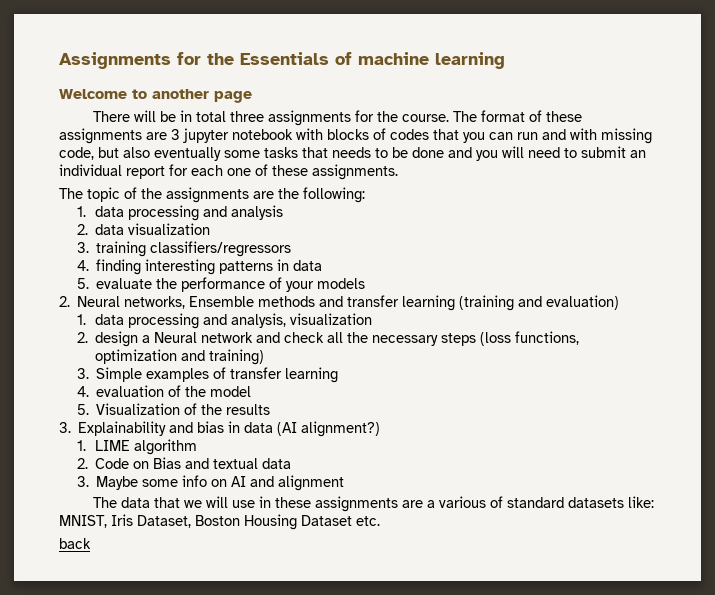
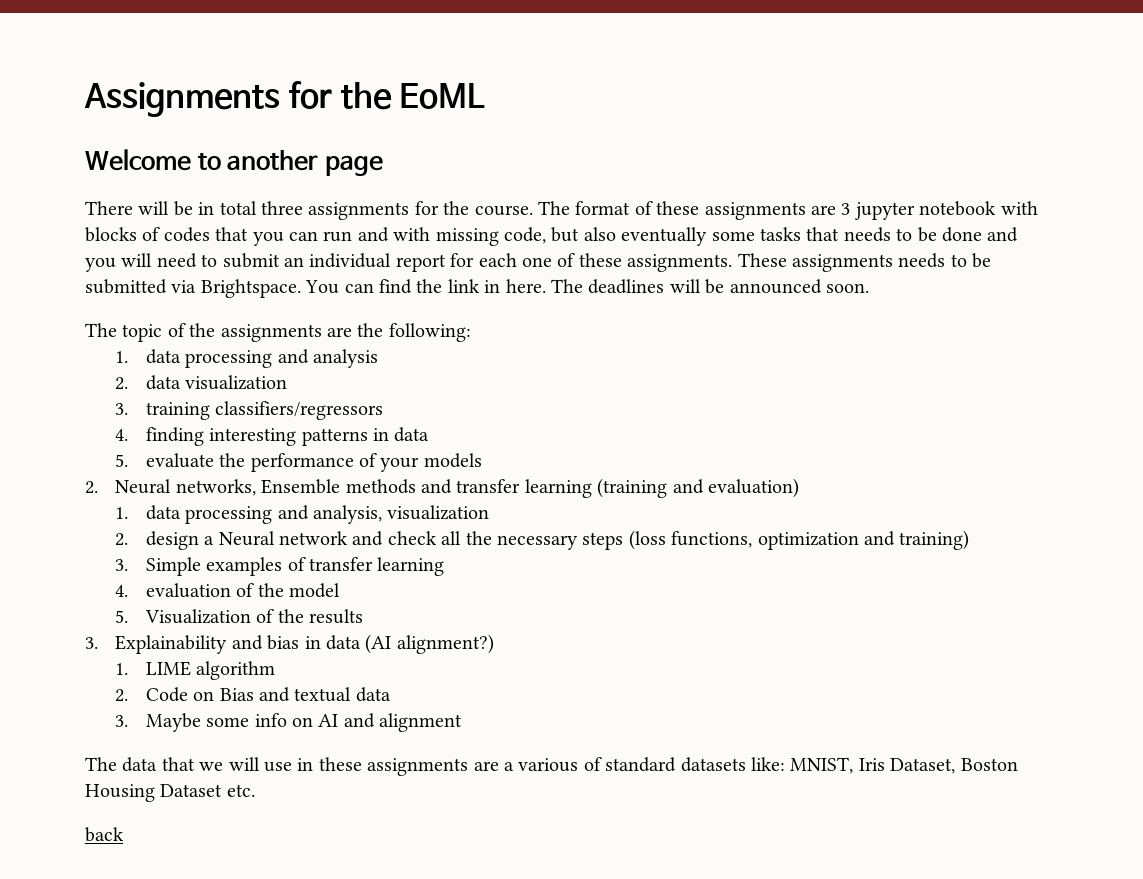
[240,52,505,69] Essentials of machine learning -> [399,83,486,109] EoML
(398, 172) none -> [737,253,992,272] [85,279,869,298] These assignments needs to be submitted via Brightspace. You can find the link in here. The deadlines will be announced soon.

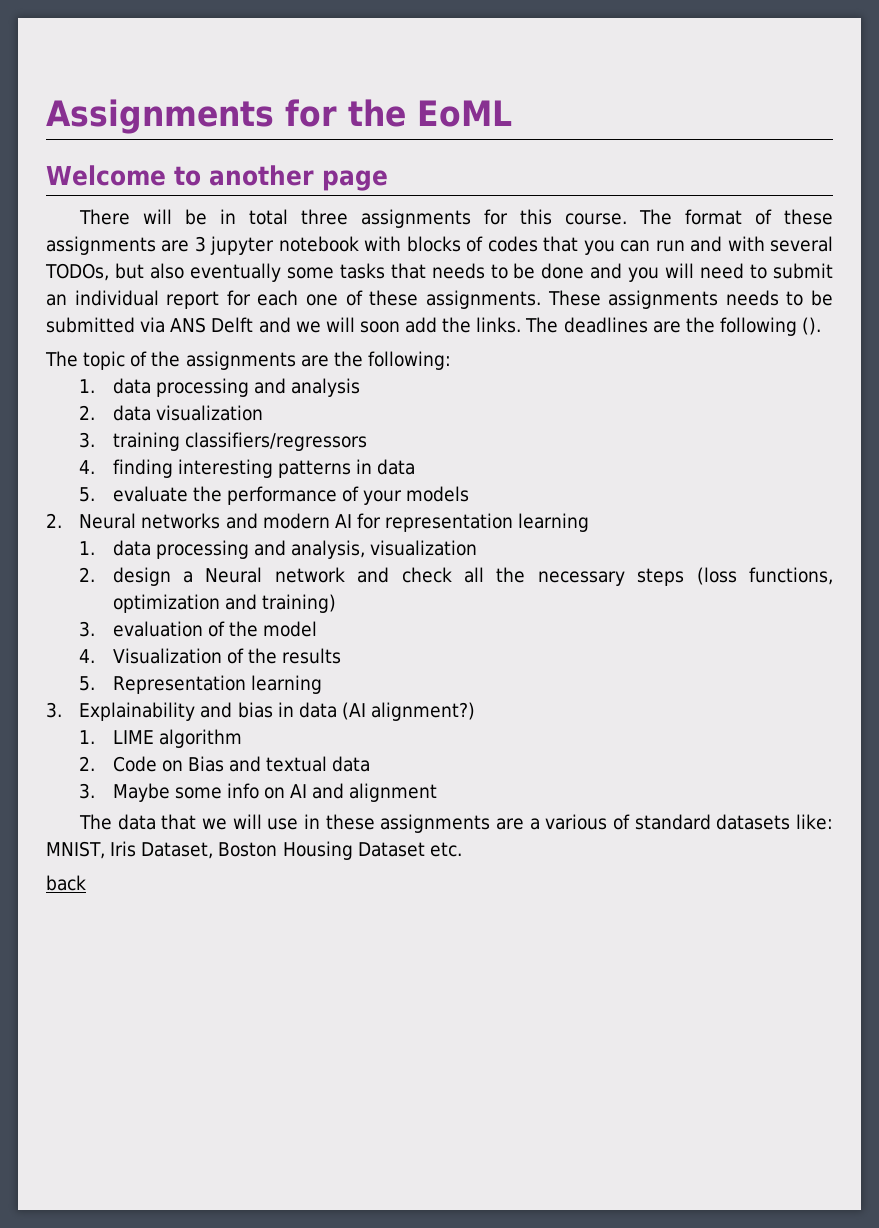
[443,201,470,215] the -> [519,209,552,225] this
[435,227,546,246] missing code, -> [770,236,833,252] [45,263,109,281] several TODOs,
[200,279,869,298] Brightspace. You can find the link in here. The deadlines will be announced soon. -> [170,317,822,336] ANS Delft and we will soon add the links. The deadlines are the following ().
[175,478,800,498] networks, Ensemble methods and transfer learning (training and evaluation) -> [141,513,590,532] networks and modern AI for representation learning
[145,557,445,576] [115,585,129,597] Simple examples of transfer learning // 4. -> (96, 629) none
[115,610,129,623] 5. -> [79,649,96,663] 4.
(364, 616) none -> [79,675,322,694] // 5. Representation learning

